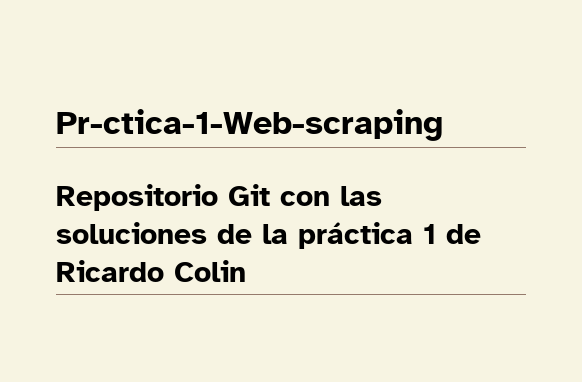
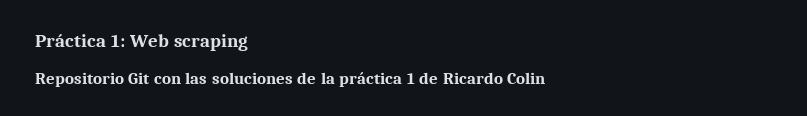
[56,109,443,141] Pr-ctica-1-Web-scraping -> [35,34,248,51] Práctica 1: Web scraping

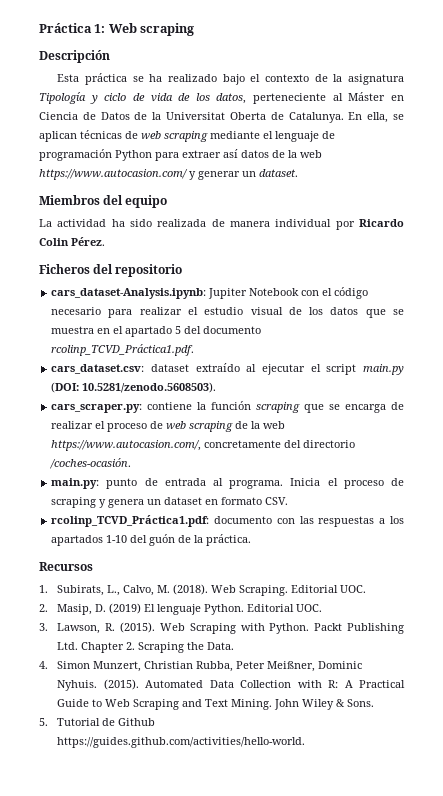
[35,72,546,87] Repositorio Git con las soluciones de la práctica 1 de Ricardo Colin -> [39,50,110,63] [57,73,404,85] [39,92,404,104] [39,112,404,123] [39,130,335,142] [39,149,322,161] [39,169,298,180] [39,195,168,208] [39,219,404,230] [39,237,105,246] [39,264,183,277] [51,287,369,299] [51,307,405,318] [51,326,262,337] [51,344,195,356] [51,363,404,375] [51,382,217,393] [51,401,405,413] [51,421,286,432] [51,440,356,451] [49,458,132,469] [51,478,404,489] [51,497,289,508] [51,515,404,527] [51,534,252,546] [39,562,93,571] [39,584,367,596] [39,603,323,615] [39,622,404,634] [57,642,235,653] [39,661,363,672] [57,679,406,691] [57,699,375,710] [39,718,156,726] [57,737,306,748] Descripción // Esta práctica se ha realizado bajo el contexto de la asignatura Tipología y ciclo de vida de los datos, perteneciente al Máster en Ciencia de Datos de la Universitat Oberta de Catalunya. En ella, se aplican técnicas de web scraping mediante el lenguaje de programación Python para extraer así datos de la web https://www.autocasion.com/ y generar un dataset. // Miembros del equipo // La actividad ha sido realizada de manera individual por Ricardo Colin Pérez. // Ficheros del repositorio // cars_dataset-Analysis.ipynb: Jupiter Notebook con el código necesario para realizar el estudio visual de los datos que se muestra en el apartado 5 del documento rcolinp_TCVD_Práctica1.pdf. // cars_dataset.csv: dataset extraído al ejecutar el script main.py (DOI: 10.5281/zenodo.5608503). // cars_scraper.py: contiene la función scraping que se encarga de realizar el proceso de web scraping de la web https://www.autocasion.com/, concretamente del directorio /coches-ocasión. // main.py: punto de entrada al programa. Inicia el proceso de scraping y genera un dataset en formato CSV. // rcolinp_TCVD_Práctica1.pdf: documento con las respuestas a los apartados 1-10 del guón de la práctica. // Recursos // 1. Subirats, L., Calvo, M. (2018). Web Scraping. Editorial UOC. // 2. Masip, D. (2019) El lenguaje Python. Editorial UOC. // 3. Lawson, R. (2015). Web Scraping with Python. Packt Publishing Ltd. Chapter 2. Scraping the Data. // 4. Simon Munzert, Christian Rubba, Peter Meißner, Dominic Nyhuis. (2015). Automated Data Collection with R: A Practical Guide to Web Scraping and Text Mining. John Wiley & Sons. // 5. Tutorial de Github https://guides.github.com/activities/hello-world.

